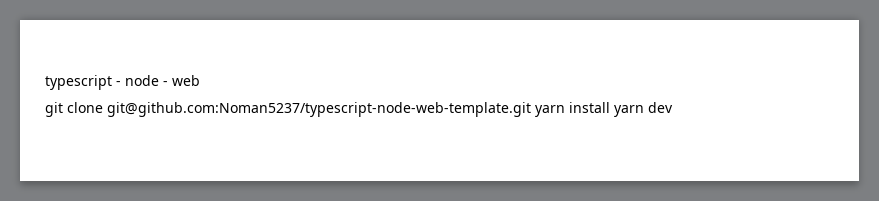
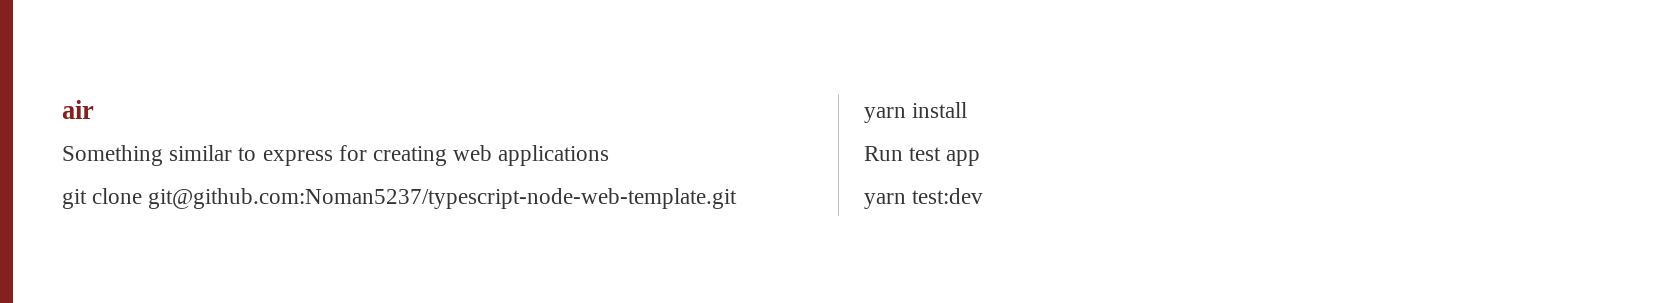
[45,75,168,90] typescript - node - -> [62,100,94,119] [62,145,448,166] air // Something similar to express for creating
(200, 80) none -> [498,145,610,166] applications
(531, 109) none -> (738, 198) //
[614,102,673,117] yarn dev -> [864,146,981,166] [864,188,984,209] // Run test app // yarn test:dev

